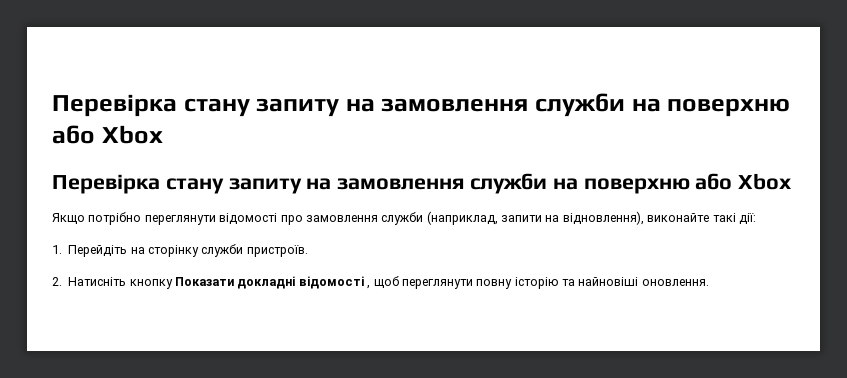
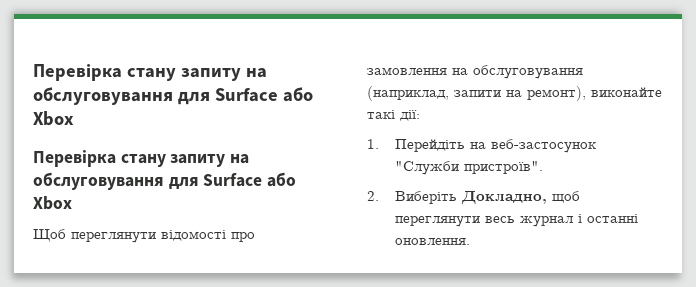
[52,93,791,117] Перевірка стану запиту на замовлення служби на поверхню -> [33,64,267,81] [33,87,278,105] Перевірка стану запиту на обслуговування для Surface
[337,173,793,194] [52,212,142,225] замовлення служби на поверхню або Xbox // Якщо потрібно -> [33,172,297,190] [33,196,72,210] [33,229,66,242] обслуговування для Surface або Xbox // Щоб
[381,212,424,225] служби -> [452,65,583,79] на обслуговування
[562,211,644,225] відновлення), -> [527,86,586,101] ремонт),
[148,244,308,257] [52,276,639,289] сторінку служби пристроїв. // 2. Натисніть кнопку Показати докладні відомості , щоб переглянути повну історію та найновіші -> [490,139,597,153] [394,161,543,175] [367,191,580,204] [394,214,638,227] веб-застосунок "Служби пристроїв". // 2. Виберіть Докладно, щоб переглянути весь журнал і останні

